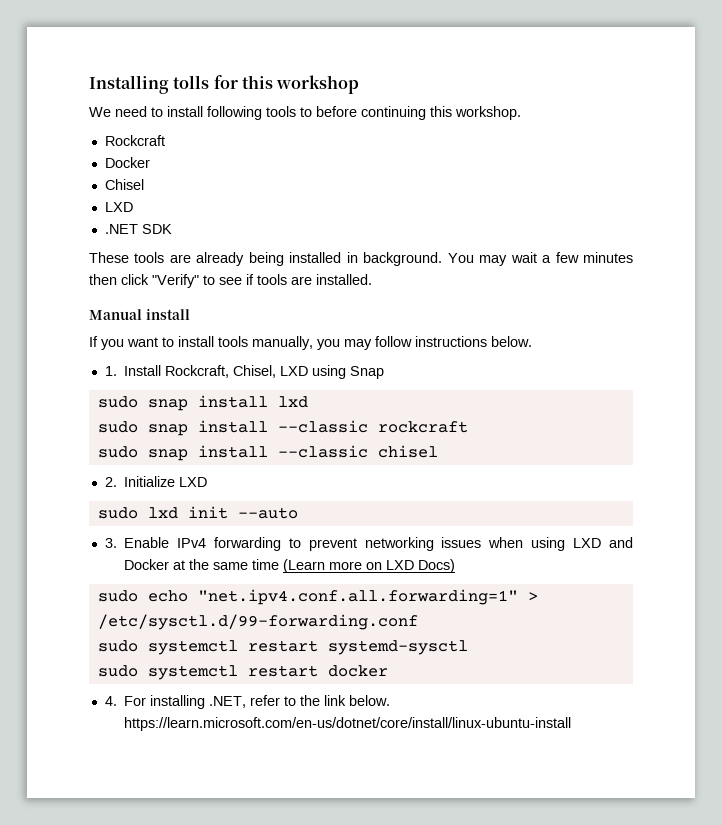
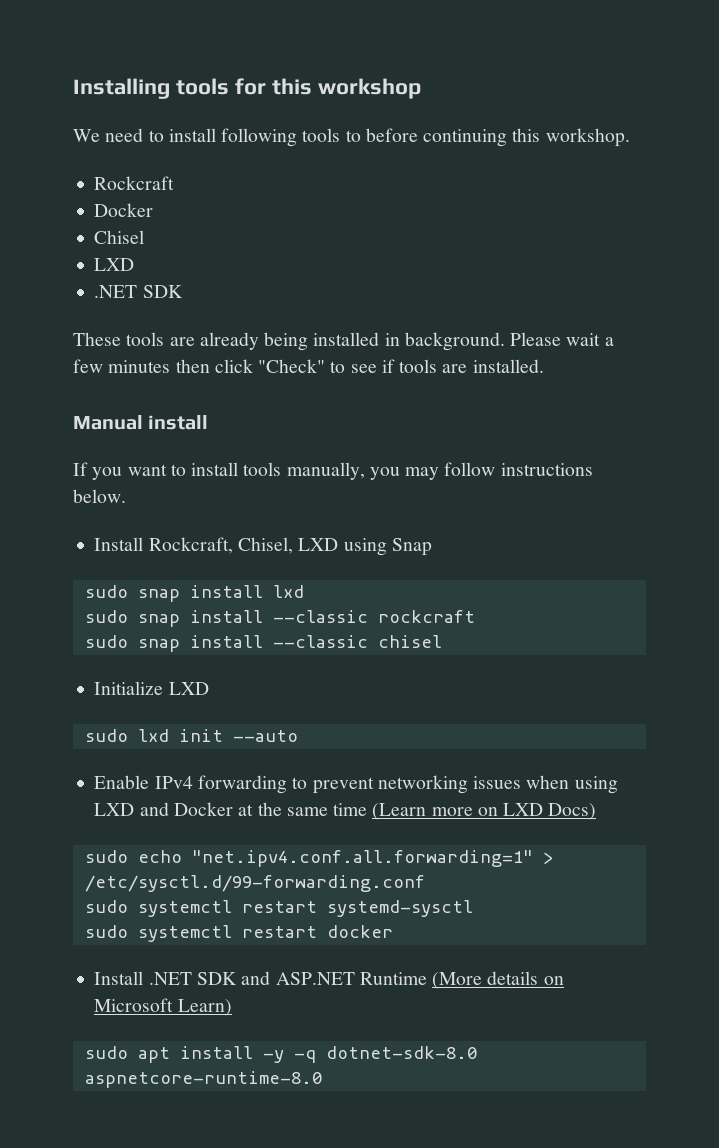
[173,75,210,89] tolls -> [175,78,229,95] tools
[447,253,508,266] You may -> [510,332,562,346] Please
[152,274,199,288] "Verify" -> [258,359,326,373] "Check"
[104,366,117,376] 1. -> (126, 496) none
[104,477,117,487] 2. -> (442, 641) none
[104,538,117,548] 3. -> (298, 736) none
[104,695,391,709] [124,717,572,731] 4. For installing .NET, refer to the link below. https://learn.microsoft.com/en-us/dotnet/core/install/linux-ubuntu-install -> [94,971,564,989] [94,998,232,1016] [84,1046,477,1063] [84,1071,322,1088] Install .NET SDK and ASP.NET Runtime (More details on Microsoft Learn) // sudo apt install -y -q dotnet-sdk-8.0 aspnetcore-runtime-8.0

